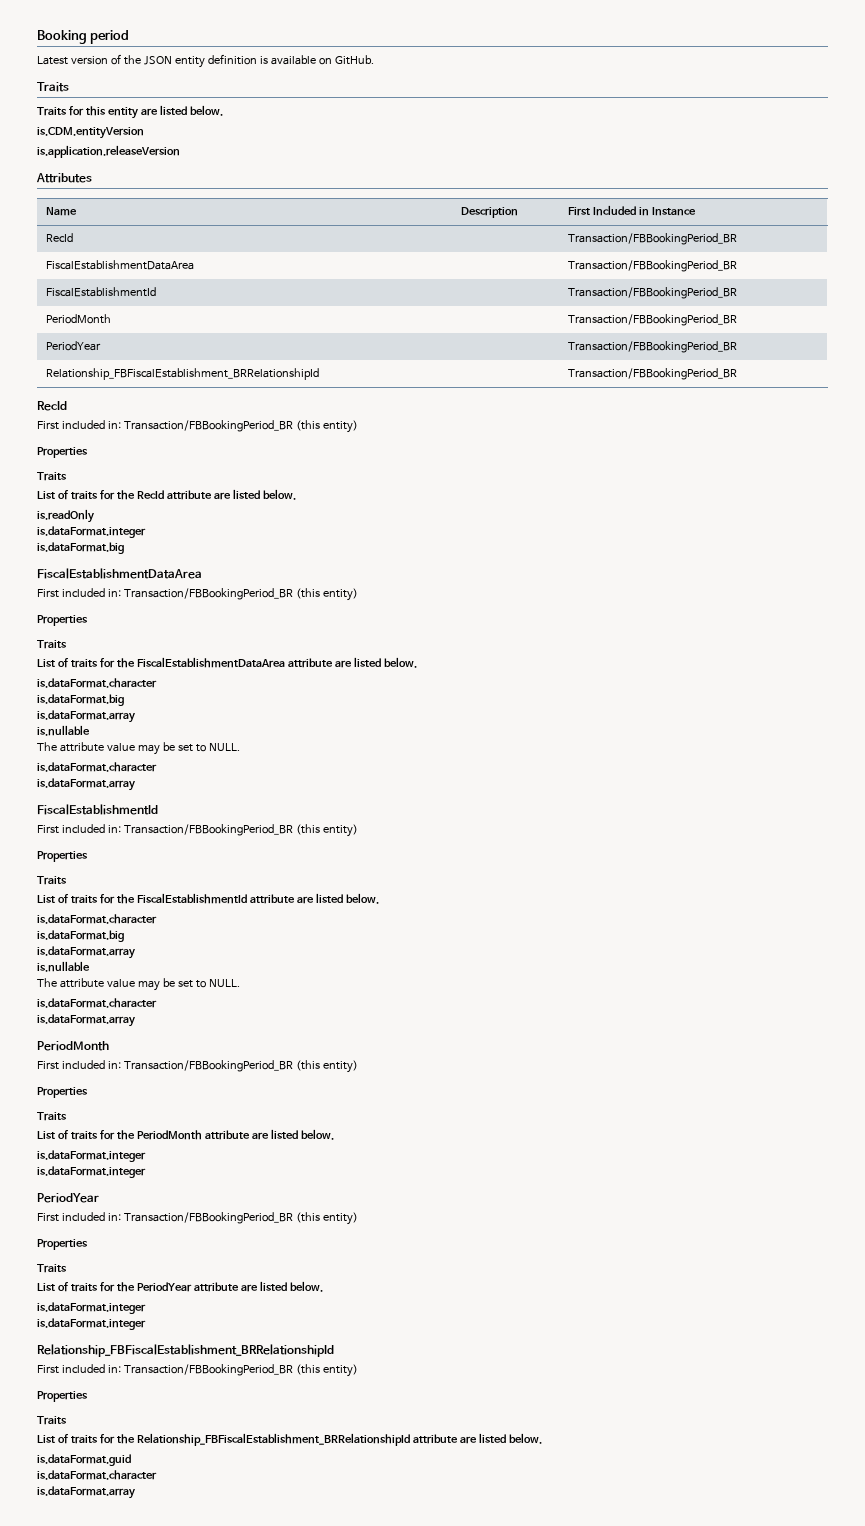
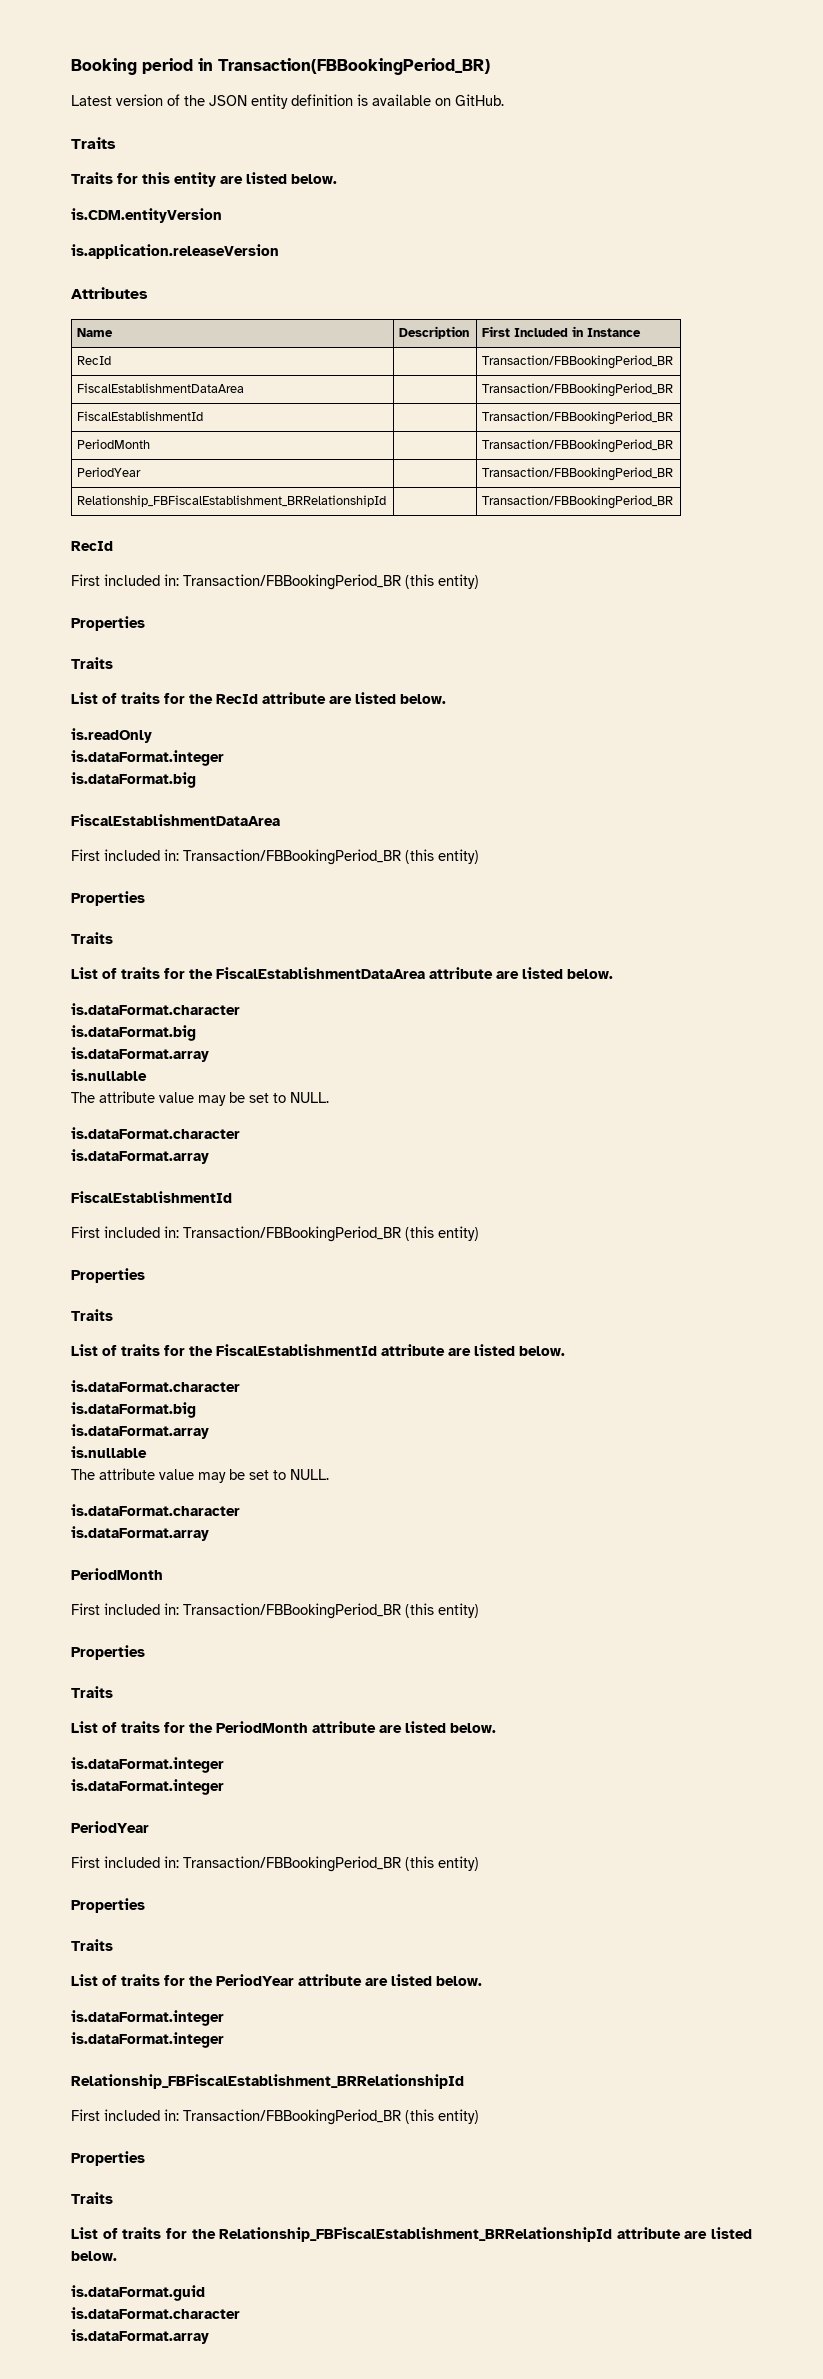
(130, 37) none -> [198,58,490,75] in Transaction(FBBookingPeriod_BR)

